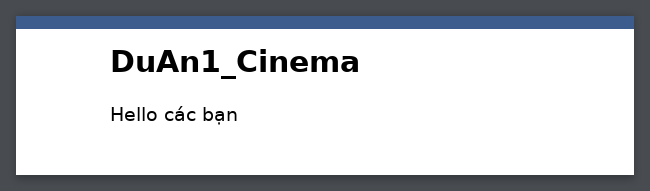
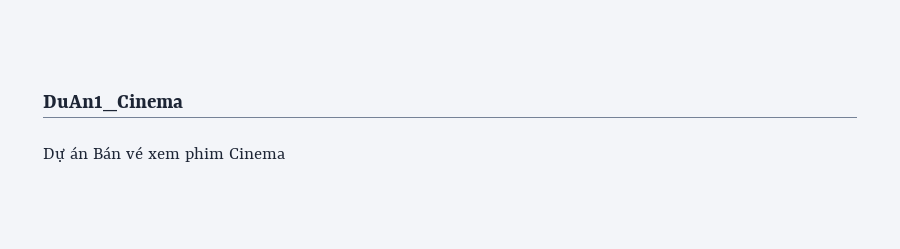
[110,106,238,125] Hello các bạn -> [43,146,285,162] Dự án Bán vé xem phim Cinema

